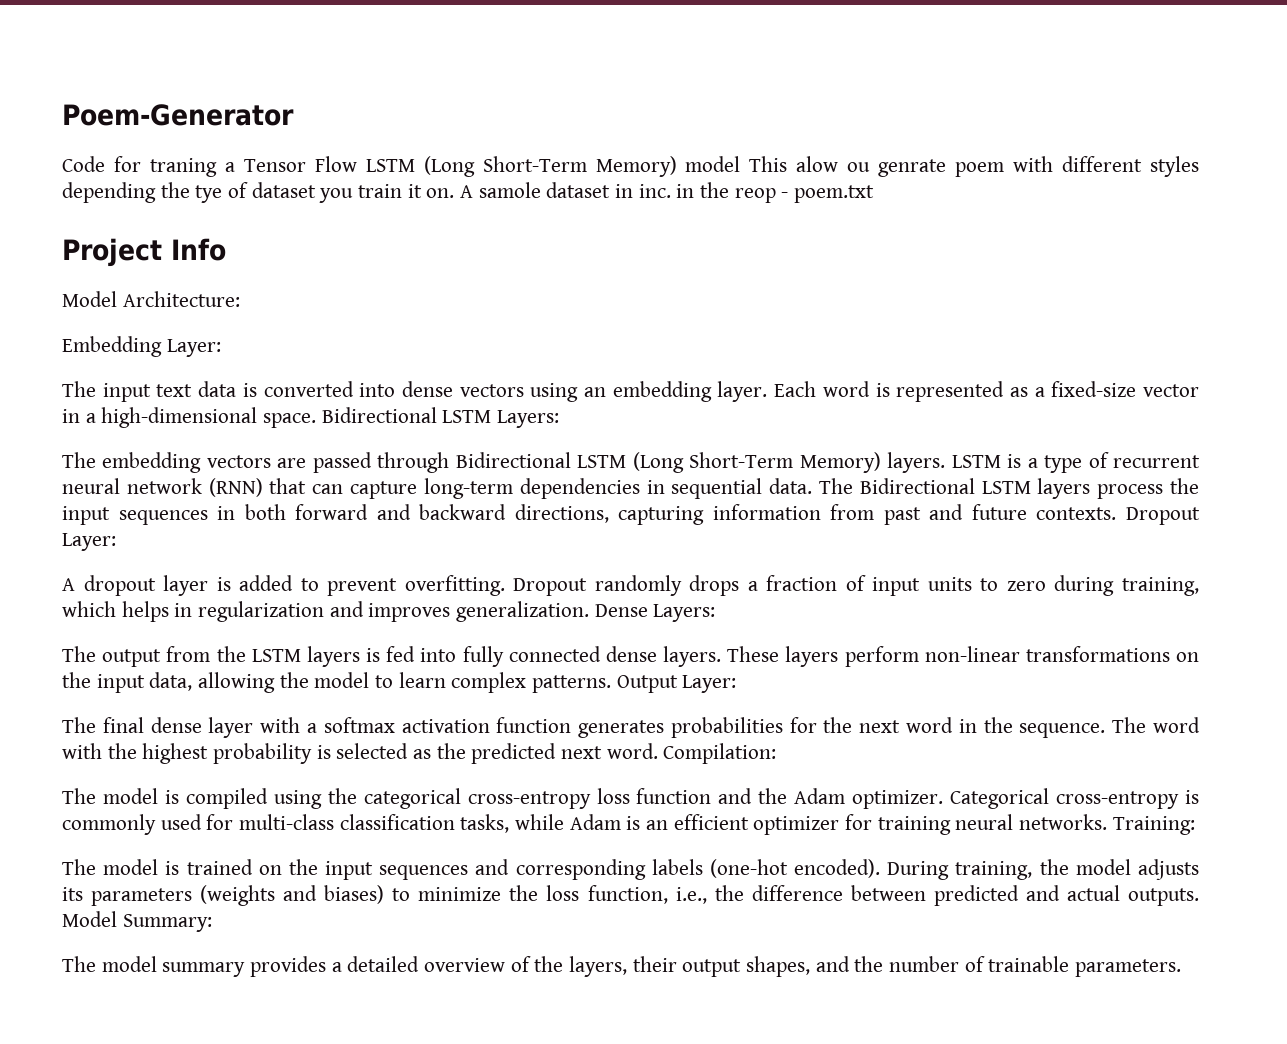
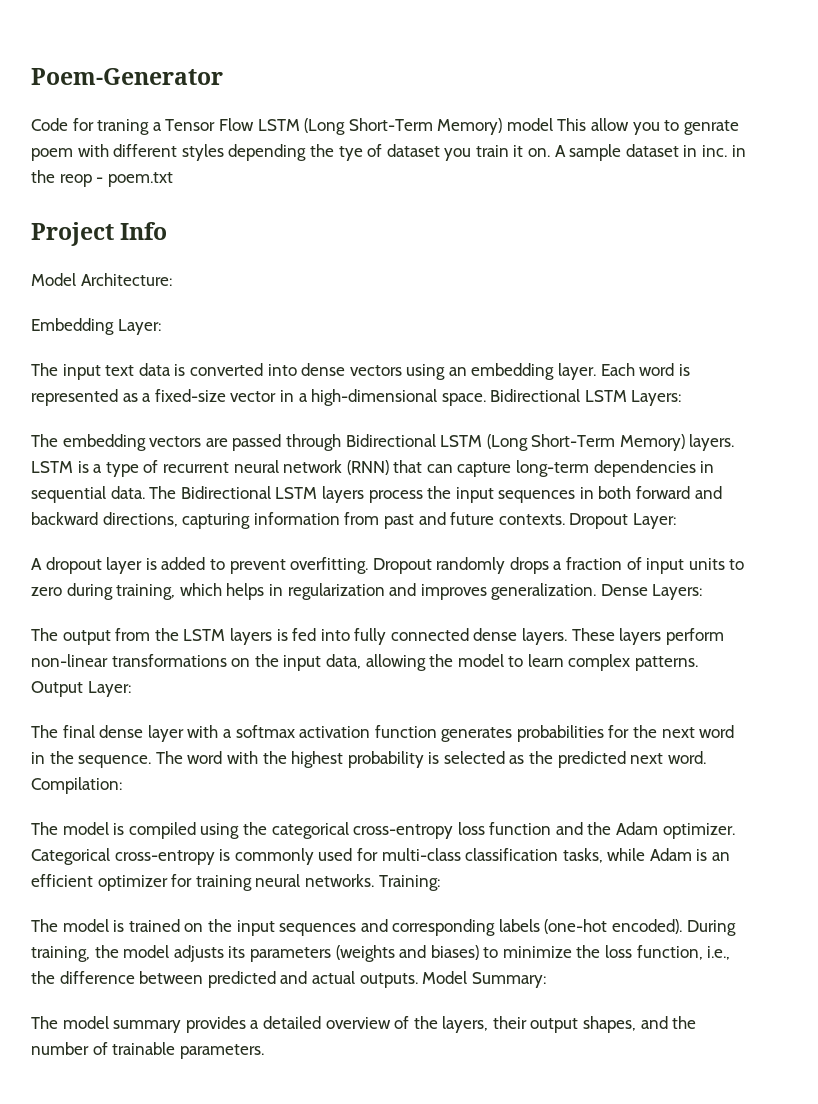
[796,156,871,172] alow ou -> [591,118,680,135] allow you to
[478,182,541,198] samole -> [569,144,622,161] sample

